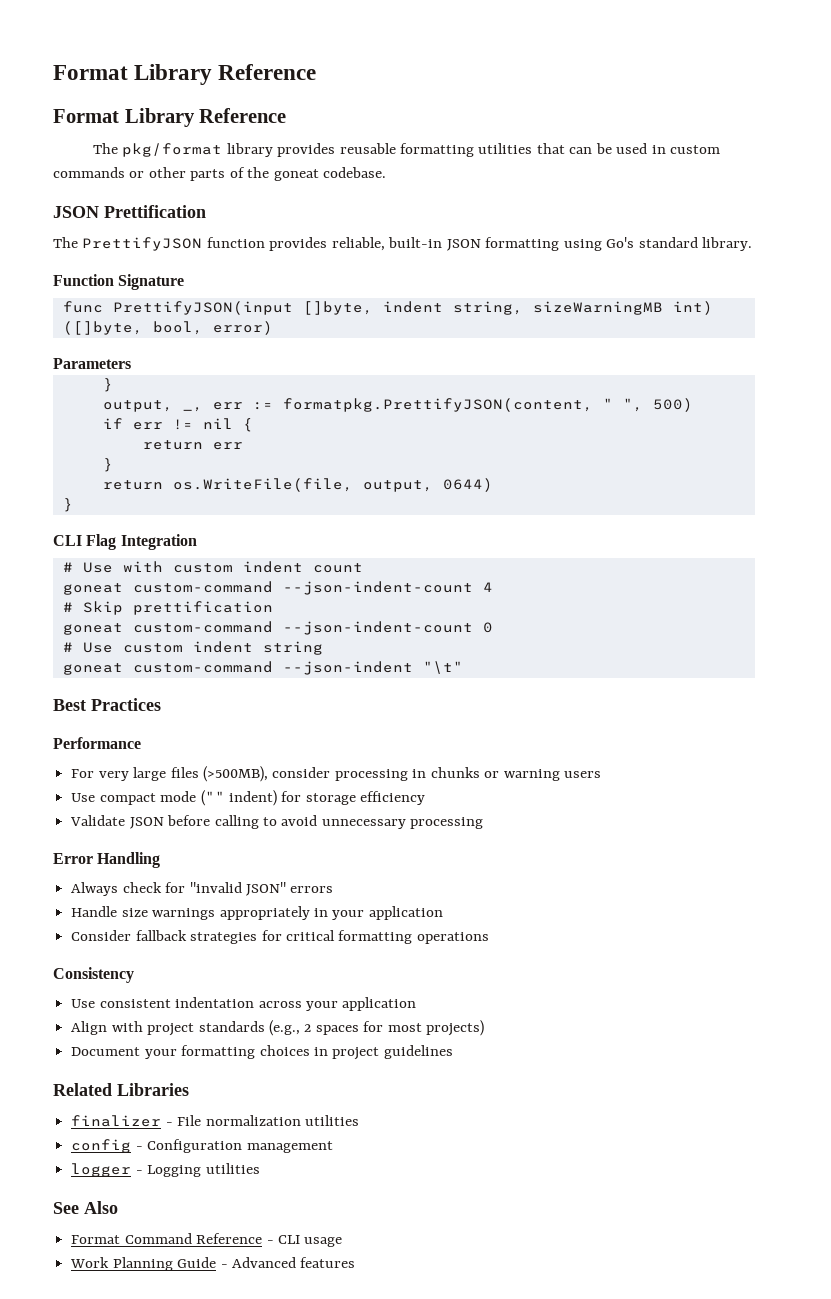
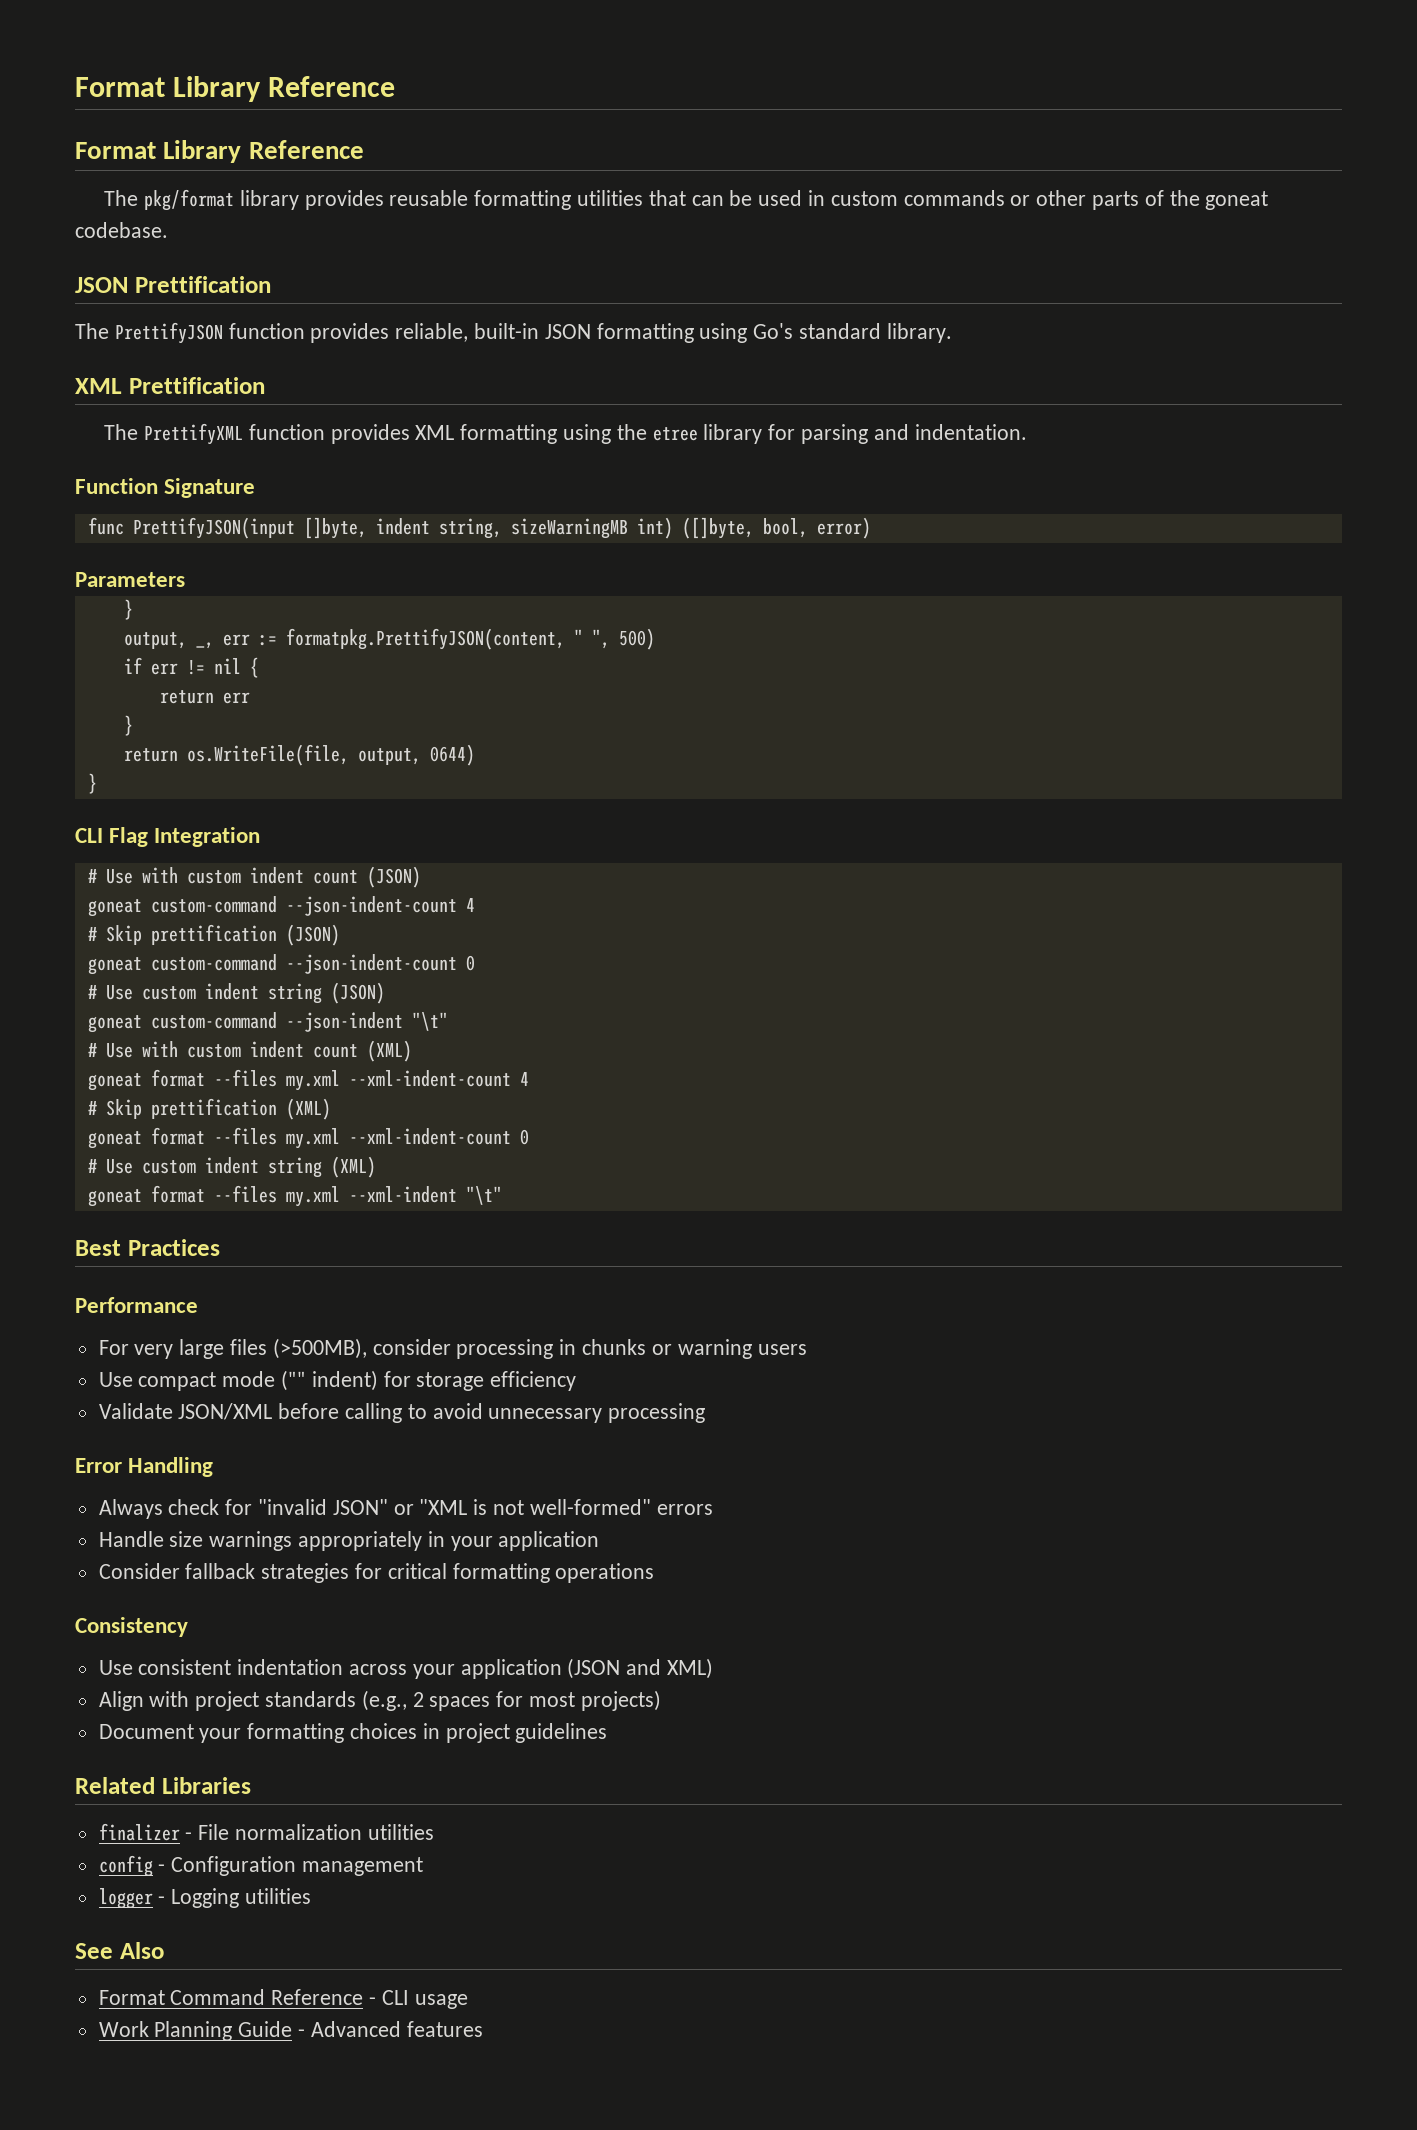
(753, 244) none -> [75,377,265,394] [104,423,1027,445] // XML Prettification // The PrettifyXML function provides XML formatting using the etree library for parsing and indentation.
(363, 568) none -> [366,866,421,888] (JSON)
(273, 608) none -> [285,924,340,946] (JSON)
(323, 648) none -> [330,982,385,1004] (JSON)
(463, 667) none -> [87,1040,412,1062] [87,1069,529,1091] [87,1098,331,1120] [87,1127,529,1149] [87,1156,376,1178] [87,1185,502,1207] // # Use with custom indent count (XML) // goneat format --files my.xml --xml-indent-count 4 // # Skip prettification (XML) // goneat format --files my.xml --xml-indent-count 0 // # Use custom indent string (XML) // goneat format --files my.xml --xml-indent "\t"
[129,817,164,829] JSON -> [178,1403,273,1420] JSON/XML
(286, 889) none -> [393,1499,651,1515] or "XML is not well-formed"
(417, 1004) none -> [567,1658,714,1679] (JSON and XML)

